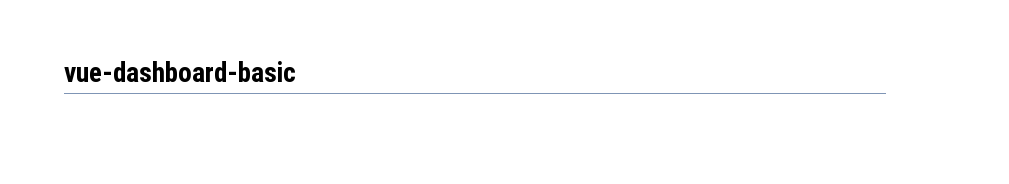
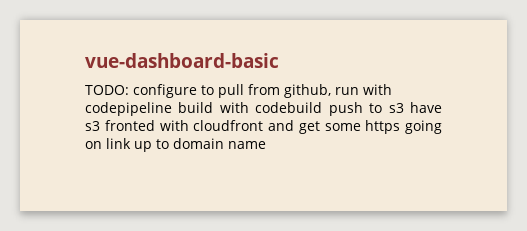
(296, 71) none -> [85,84,392,98] [85,102,442,116] [85,120,442,134] [85,138,266,152] // TODO: configure to pull from github, run with codepipeline build with codebuild push to s3 have s3 fronted with cloudfront and get some https going on link up to domain name

